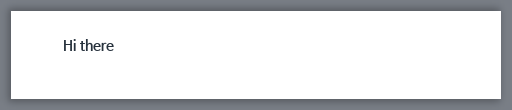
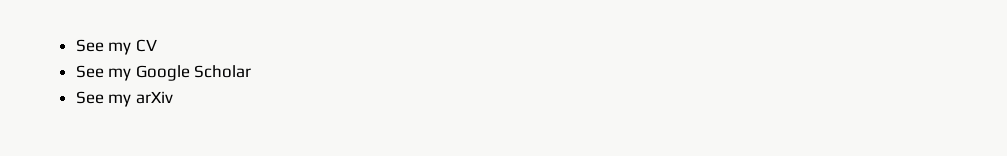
[63,39,114,51] Hi there -> [75,39,157,55] [75,65,252,81] [75,91,173,107] See my CV // See my Google Scholar // See my arXiv

